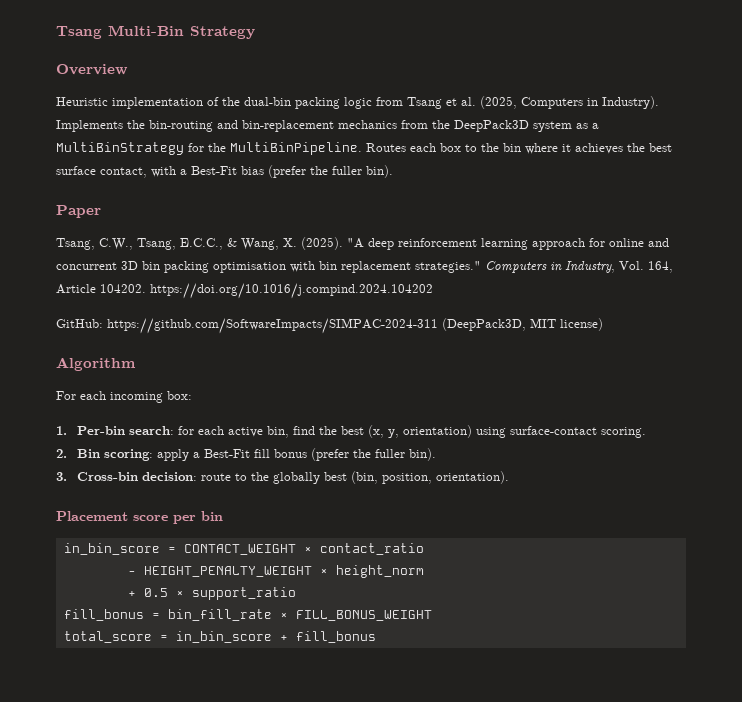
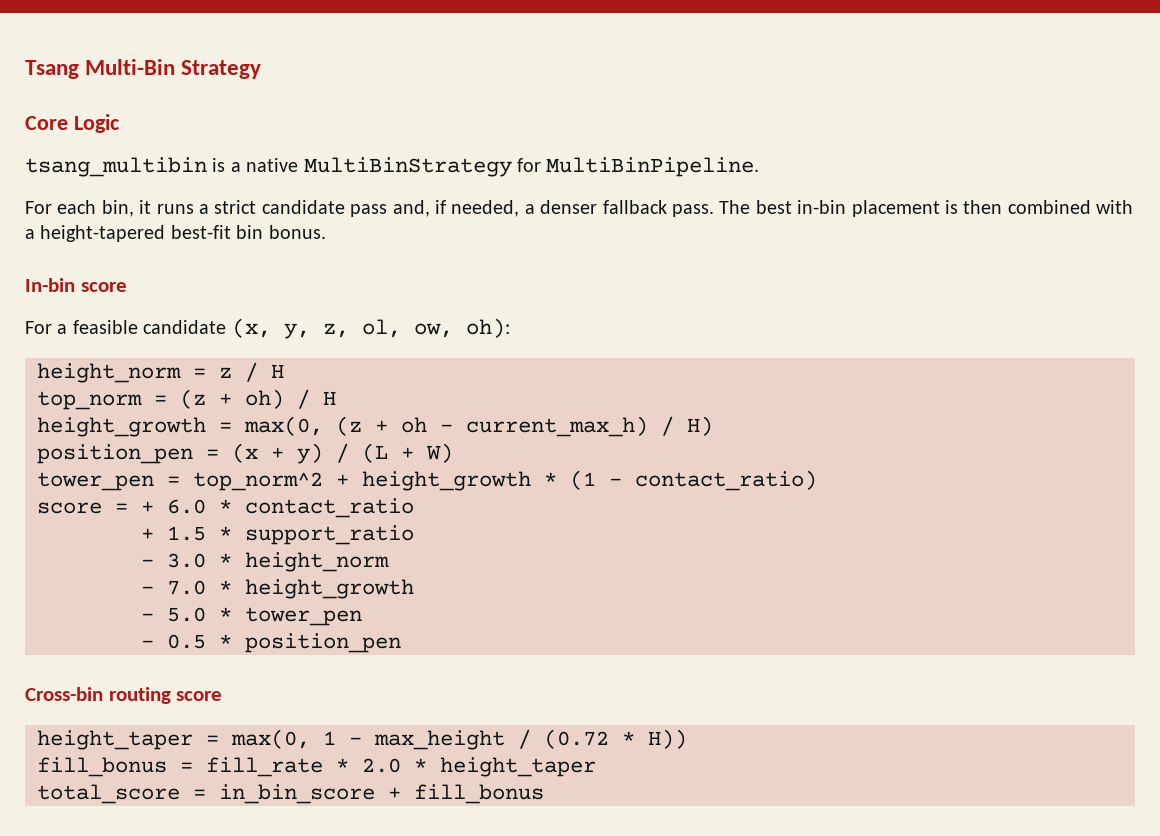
[56,64,128,75] [56,96,659,109] [56,120,599,132] Overview // Heuristic implementation of the dual-bin packing logic from Tsang et al. (2025, Computers in Industry). Implements the bin-routing and bin-replacement mechanics from the DeepPack3D system as a -> [25,114,119,133] [25,157,299,177] Core Logic // tsang_multibin is a native
[208,143,226,152] the -> (541, 165) none
[366,143,672,154] [56,165,393,178] [56,205,101,218] [56,237,669,250] [56,261,673,273] [56,283,433,299] [56,318,603,334] [56,357,136,371] [56,391,192,403] [56,425,646,438] [56,448,436,461] [56,471,509,484] [56,511,223,524] [63,543,424,555] [127,566,328,577] Routes each box to the bin where it achieves the best surface contact, with a Best-Fit bias (prefer the fuller bin). // Paper // Tsang, C.W., Tsang, E.C.C., & Wang, X. (2025). "A deep reinforcement learning approach for online and concurrent 3D bin packing optimisation with bin replacement strategies." Computers in Industry, Vol. 164, Article 104202. https://doi.org/10.1016/j.compind.2024.104202 // GitHub: https://github.com/SoftwareImpacts/SIMPAC-2024-311 (DeepPack3D, MIT license) // Algorithm // For each incoming box: // 1. Per-bin search: for each active bin, find the best (x, y, orientation) using surface-contact scoring. // 2. Bin scoring: apply a Best-Fit fill bonus (prefer the fuller bin). // 3. Cross-bin decision: route to the globally best (bin, position, orientation). // Placement score per bin // in_bin_score = CONTACT_WEIGHT × contact_ratio // - HEIGHT_PENALTY_WEIGHT × -> [25,200,1134,217] [25,225,326,242] [25,278,127,292] [25,318,510,339] [37,362,284,383] [37,389,336,410] [37,416,713,437] [37,443,453,464] [37,470,817,491] [37,498,414,518] [141,525,414,545] [141,553,232,568] // For each bin, it runs a strict candidate pass and, if needed, a denser fallback pass. The best in-bin placement is then combined with a height-tapered best-fit bin bonus. // In-bin score // For a feasible candidate (x, y, z, ol, ow, oh): // height_norm = z / H // top_norm = (z + oh) / H // height_growth = max(0, (z + oh - current_max_h) / H) // position_pen = (x + y) / (L + W) // tower_pen = top_norm^2 + height_growth * (1 - contact_ratio) // score = + 6.0 * contact_ratio // + 1.5 * support_ratio // - 3.0 *
[127,587,296,600] [63,609,432,621] + 0.5 × support_ratio // fill_bonus = bin_fill_rate × FILL_BONUS_WEIGHT -> [141,579,414,599] [141,607,362,626] [141,633,401,653] [25,687,223,704] [37,729,687,750] [37,757,596,777] - 7.0 * height_growth // - 5.0 * tower_pen // - 0.5 * position_pen // Cross-bin routing score // height_taper = max(0, 1 - max_height / (0.72 * H)) // fill_bonus = fill_rate * 2.0 * height_taper

